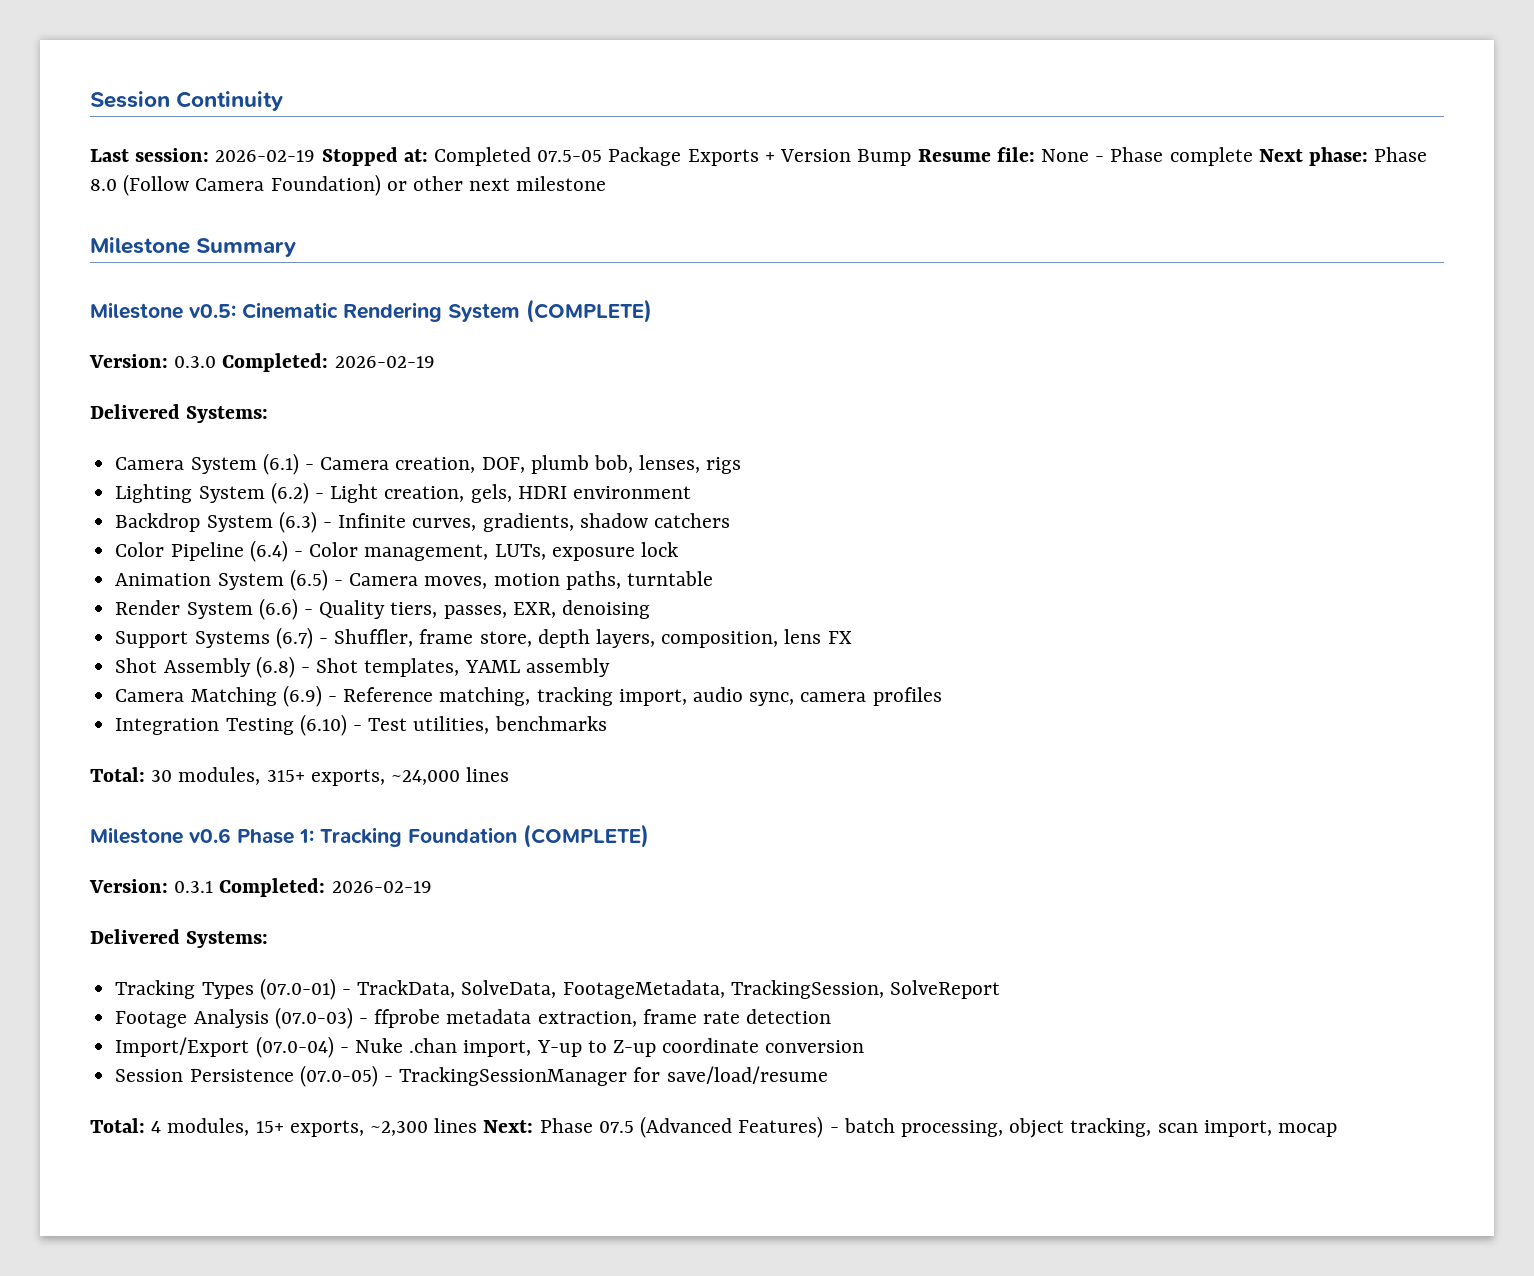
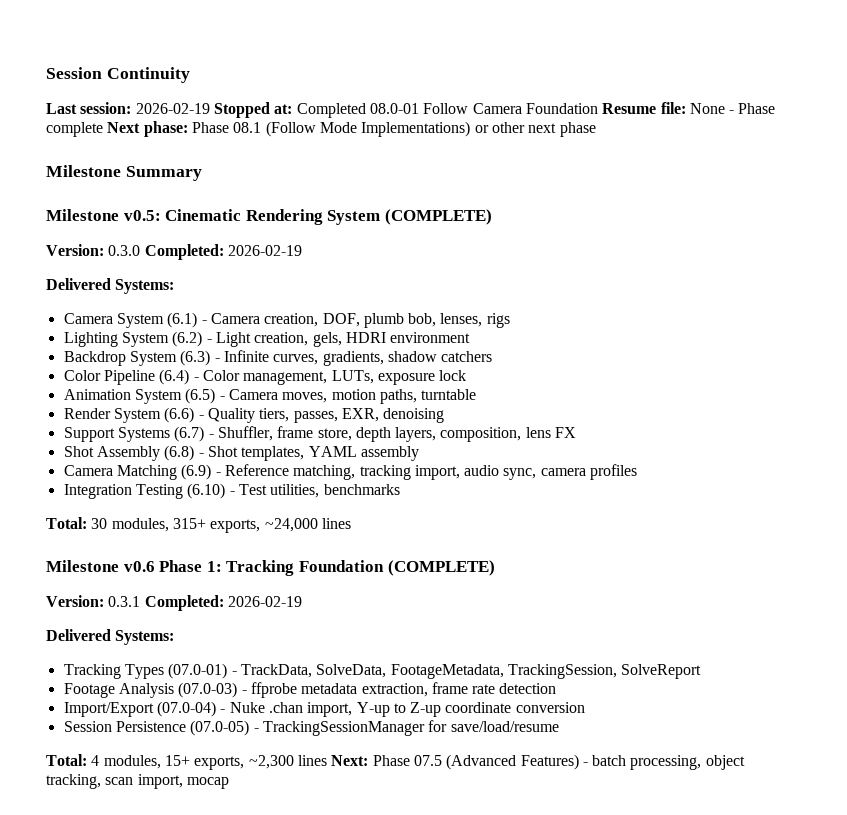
[537,147,912,166] 07.5-05 Package Exports + Version Bump -> [369,103,598,114] 08.0-01 Follow Camera Foundation
[90,174,381,196] 8.0 (Follow Camera Foundation) -> [233,121,471,137] 08.1 (Follow Mode Implementations)
[516,176,607,191] milestone -> [559,122,596,137] phase

